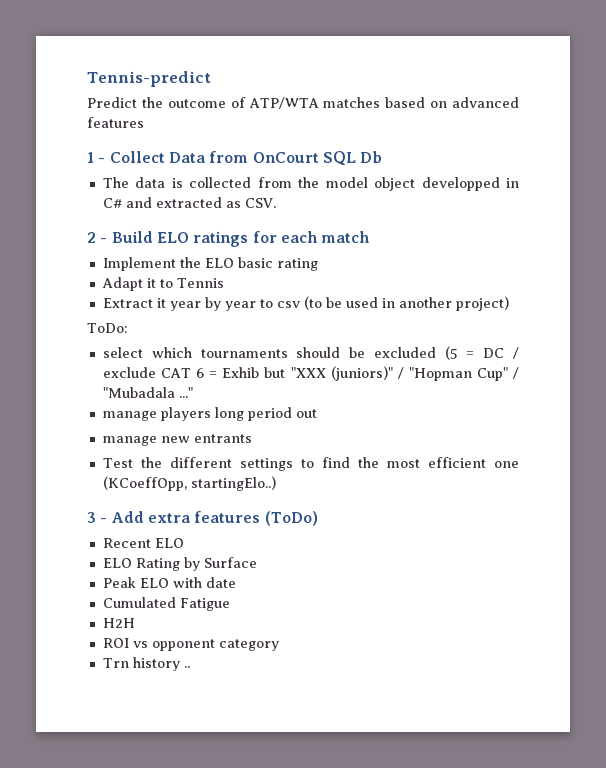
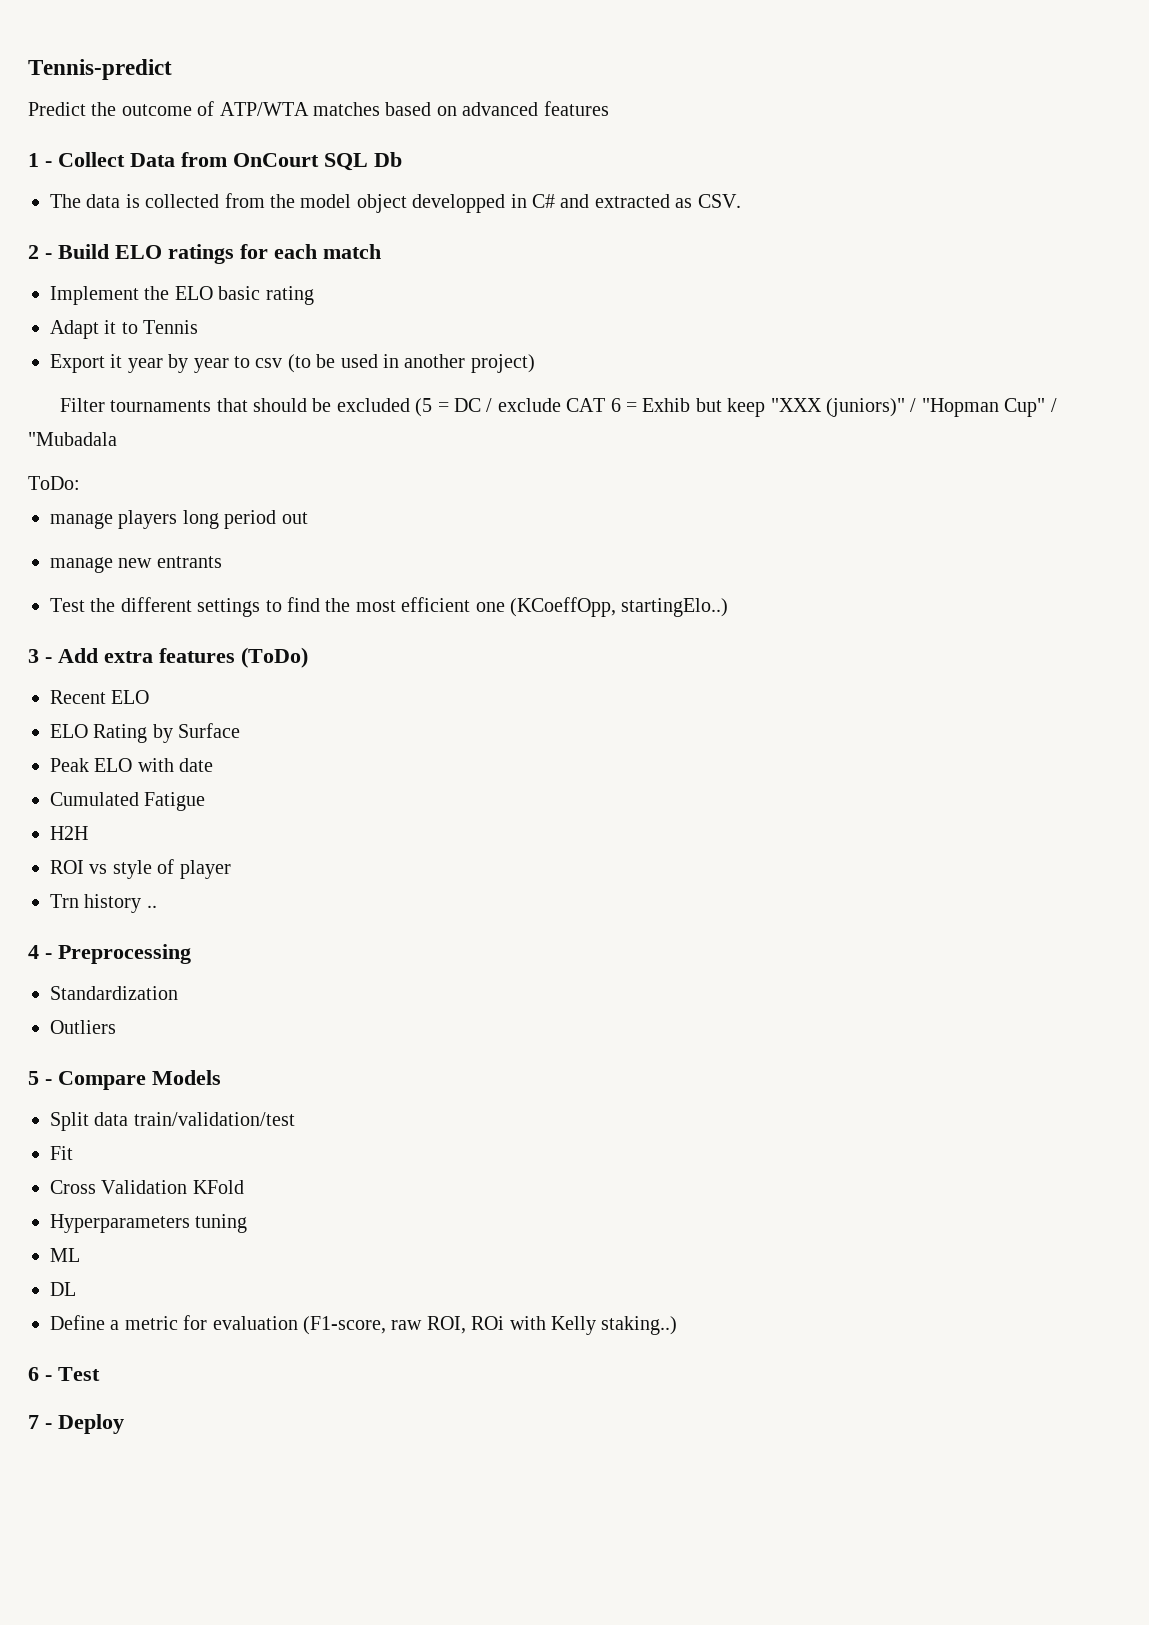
[102,298,153,308] Extract -> [50,354,105,373] Export
[87,323,128,333] [102,347,288,358] ToDo: // select which tournaments -> [59,398,248,412] Filter tournaments that
(286, 372) none -> [727,398,766,417] keep
[178,387,193,398] ..." -> [28,476,80,490] // ToDo:
[151,639,279,651] opponent category -> [112,859,231,879] style of player
(190, 667) none -> [28,944,191,964] [50,986,178,1000] [50,1020,116,1034] [28,1070,221,1090] [50,1112,295,1131] [50,1146,73,1160] [50,1180,244,1194] [50,1214,248,1233] [50,1248,80,1262] [50,1282,76,1296] [50,1315,678,1335] [28,1367,100,1381] [28,1414,124,1434] // 4 - Preprocessing // Standardization // Outliers // 5 - Compare Models // Split data train/validation/test // Fit // Cross Validation KFold // Hyperparameters tuning // ML // DL // Define a metric for evaluation (F1-score, raw ROI, ROi with Kelly staking..) // 6 - Test // 7 - Deploy

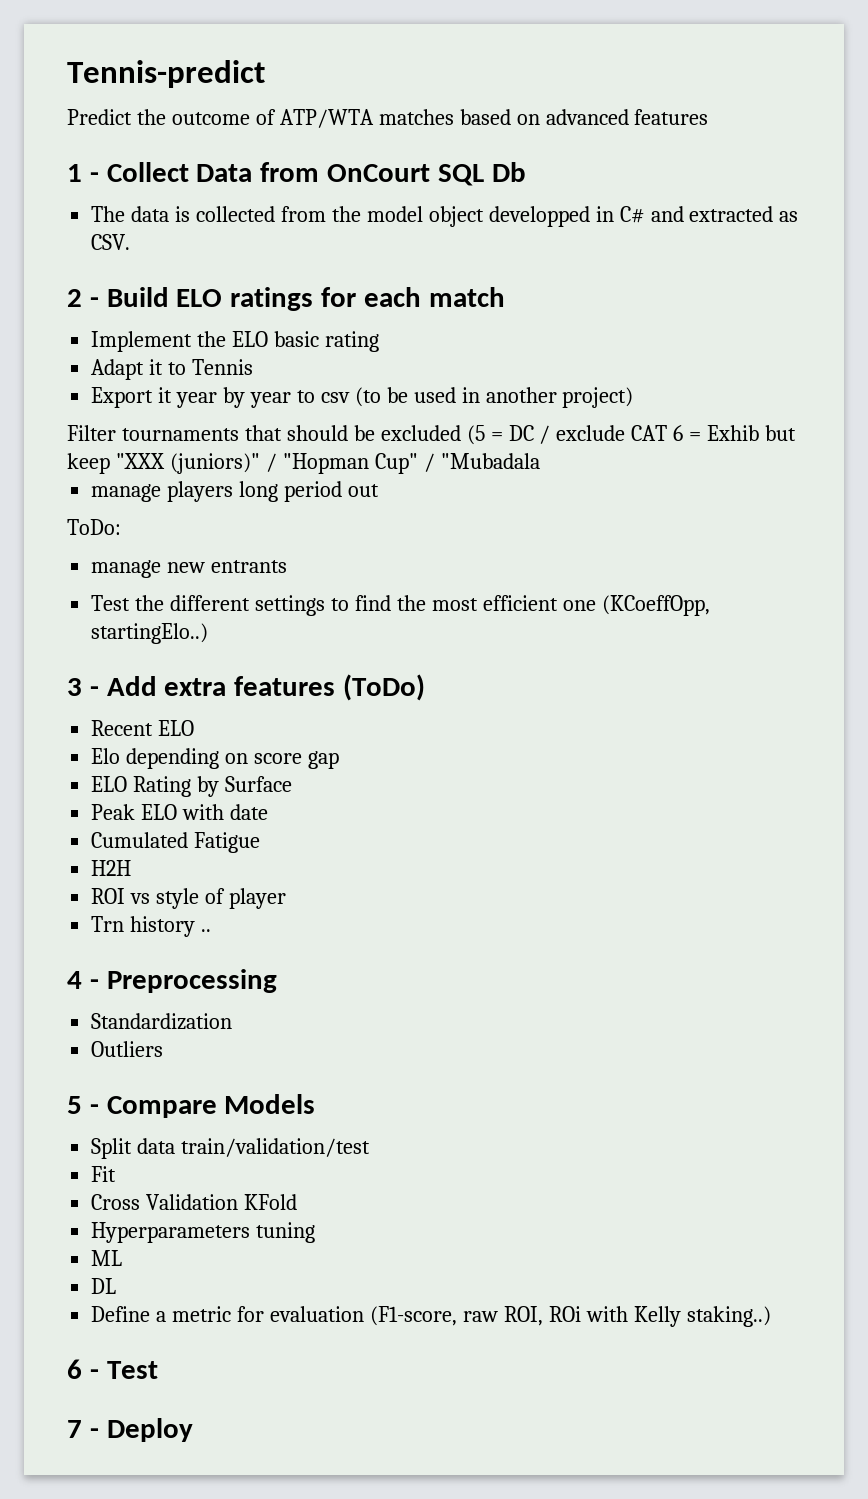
[28,476,80,490] // ToDo: -> (540, 461) none
(308, 518) none -> [67,519,121,535] // ToDo:
(150, 697) none -> [91,748,339,769] // Elo depending on score gap

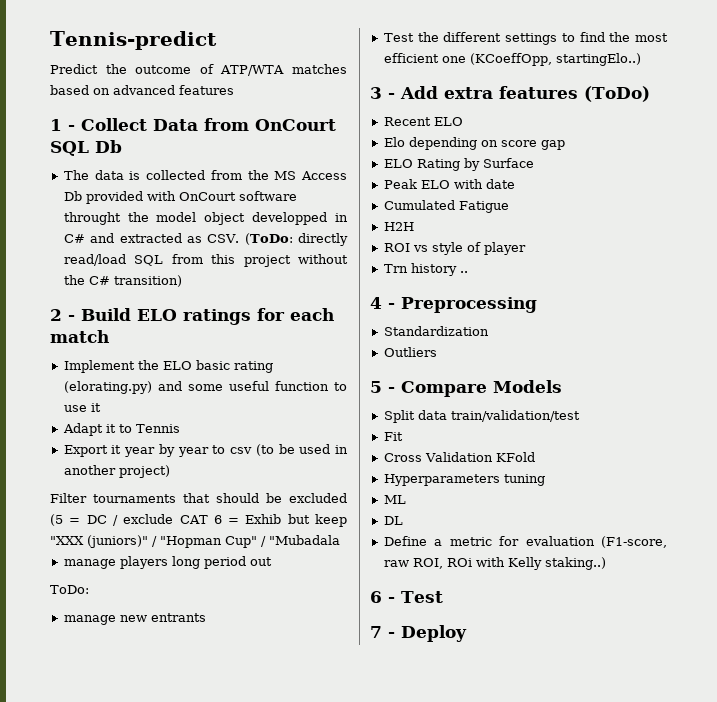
(361, 214) none -> [274,171,347,180] [63,191,297,204] [63,212,149,225] MS Access Db provided with OnCourt software throught the
(131, 242) none -> [244,233,349,246] [63,254,348,267] [63,275,182,287] (ToDo: directly read/load SQL from this project without the C# transition)
(379, 341) none -> [63,381,348,394] [63,403,101,412] (elorating.py) and some useful function to use it

